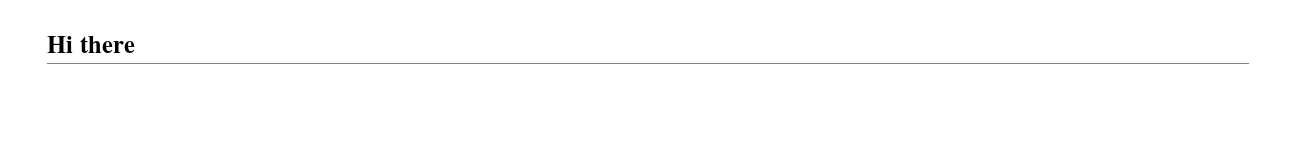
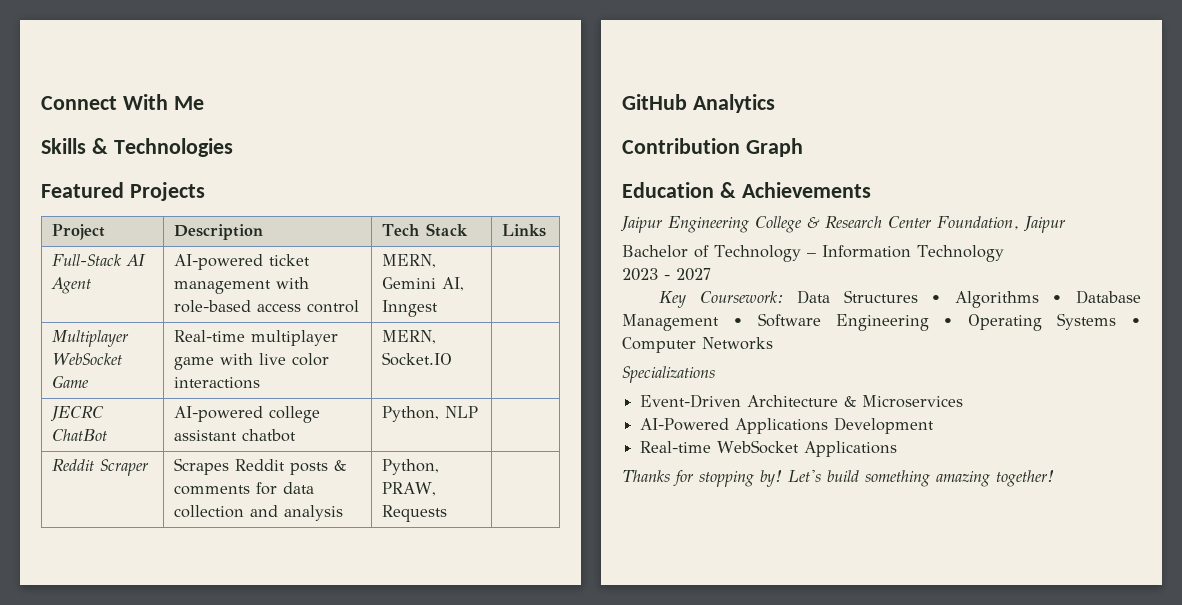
[47,36,135,53] Hi there -> [41,94,204,110] [41,138,233,157] [41,182,205,201] [52,224,106,240] [174,224,264,240] [382,223,469,237] [502,224,547,237] [52,254,147,266] [51,277,92,294] [174,254,311,270] [174,277,310,294] [174,300,360,313] [382,254,437,268] [382,277,465,291] [382,300,439,317] [52,330,130,347] [52,353,123,365] [52,375,90,388] [174,330,339,346] [174,353,330,370] [174,377,261,389] [382,330,437,344] [382,352,453,366] [51,406,105,422] [52,429,108,441] [174,406,321,423] [174,429,297,442] [382,406,479,422] [52,459,150,476] [174,458,347,475] [174,482,315,495] [174,505,344,521] [382,459,440,475] [382,482,437,496] [382,505,448,522] [622,94,775,113] [622,138,803,157] [622,182,871,198] [621,216,1066,233] [622,245,1004,262] [622,268,711,281] [659,290,1141,308] [622,313,1141,331] [622,337,773,353] [622,366,715,383] [640,394,964,408] [640,417,935,434] [640,440,898,457] [622,470,1054,487] Connect With Me // Skills & Technologies // Featured Projects // Project | Description | Tech Stack | Links // Full-Stack AI Agent | AI-powered ticket management with role-based access control | MERN, Gemini AI, Inngest | // Multiplayer WebSocket Game | Real-time multiplayer game with live color interactions | MERN, Socket.IO | // JECRC ChatBot | AI-powered college assistant chatbot | Python, NLP | // Reddit Scraper | Scrapes Reddit posts & comments for data collection and analysis | Python, PRAW, Requests | // GitHub Analytics // Contribution Graph // Education & Achievements // Jaipur Engineering College & Research Center Foundation, Jaipur // Bachelor of Technology – Information Technology // 2023 - 2027 // Key Coursework: Data Structures • Algorithms • Database Management • Software Engineering • Operating Systems • Computer Networks // Specializations // Event-Driven Architecture & Microservices // AI-Powered Applications Development // Real-time WebSocket Applications // Thanks for stopping by! Let's build something amazing together!

